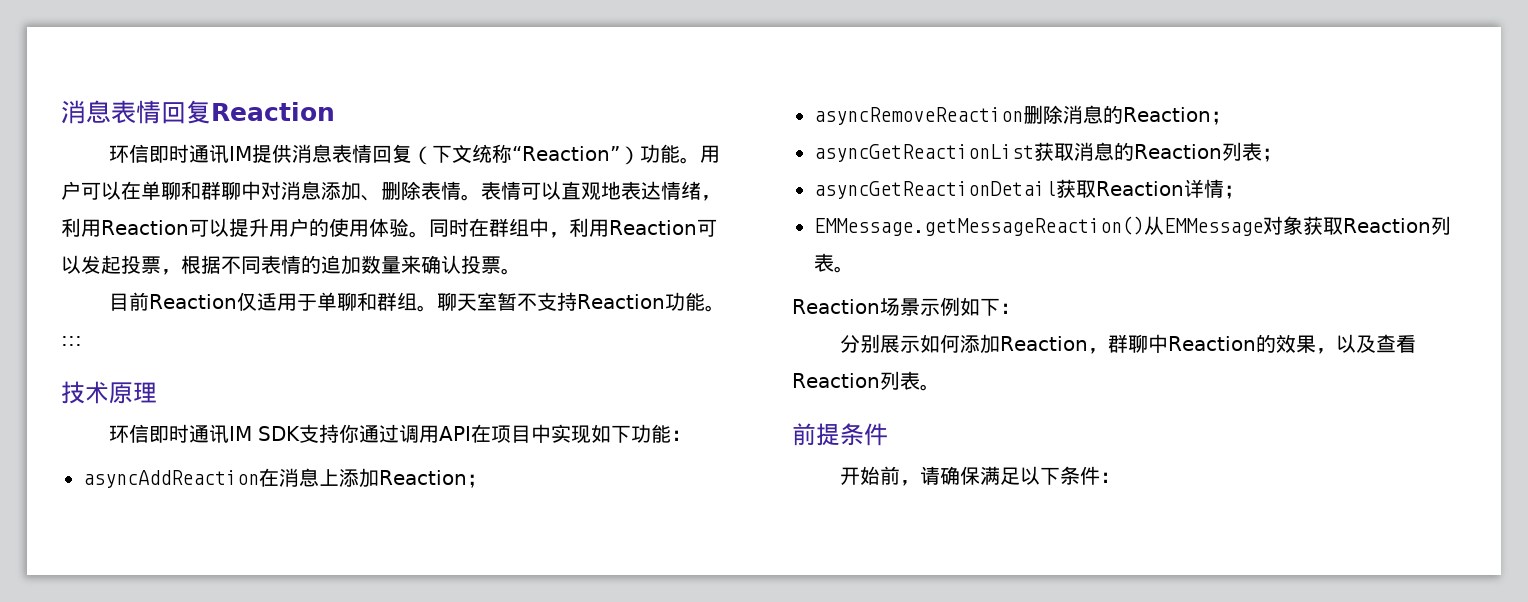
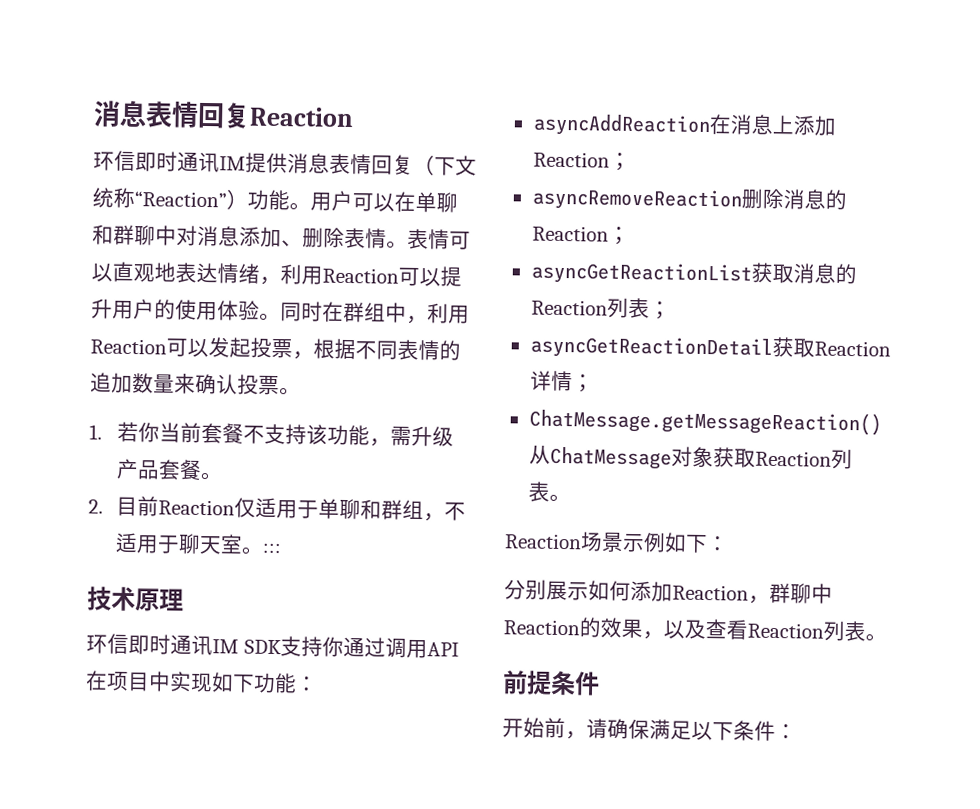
(521, 271) none -> [89,421,454,447] [115,458,223,481] [88,499,103,514] 1.若你当前套餐不支持该功能，需升级产品套餐。 // 2.
[416,292,705,312] 。聊天室暂不支持Reaction功能 -> [422,502,466,522] [114,532,243,555] ，不适用于聊天室
[814,216,1263,236] EMMessage.getMessageReaction()从EMMessage -> [528,408,882,436] [528,445,672,470] ChatMessage.getMessageReaction()从ChatMessage

